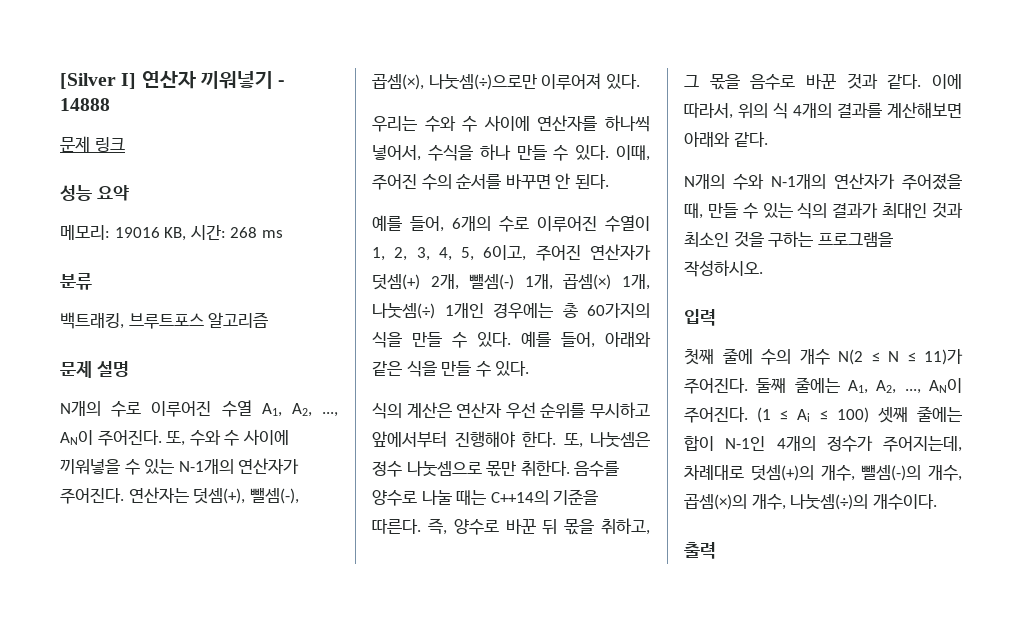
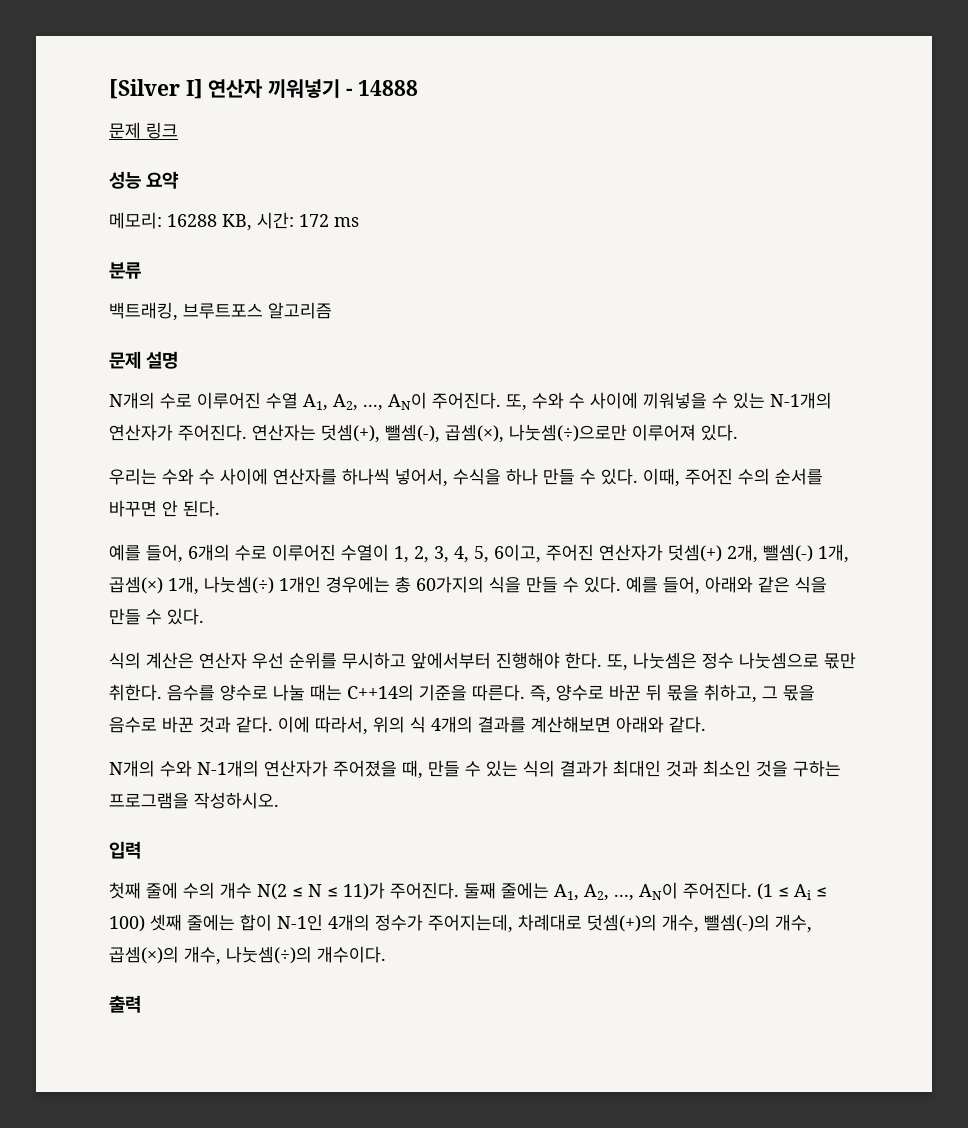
[114,227,160,238] 19016 -> [167,214,217,227] 16288
[230,227,258,238] 268 -> [299,214,329,227] 172

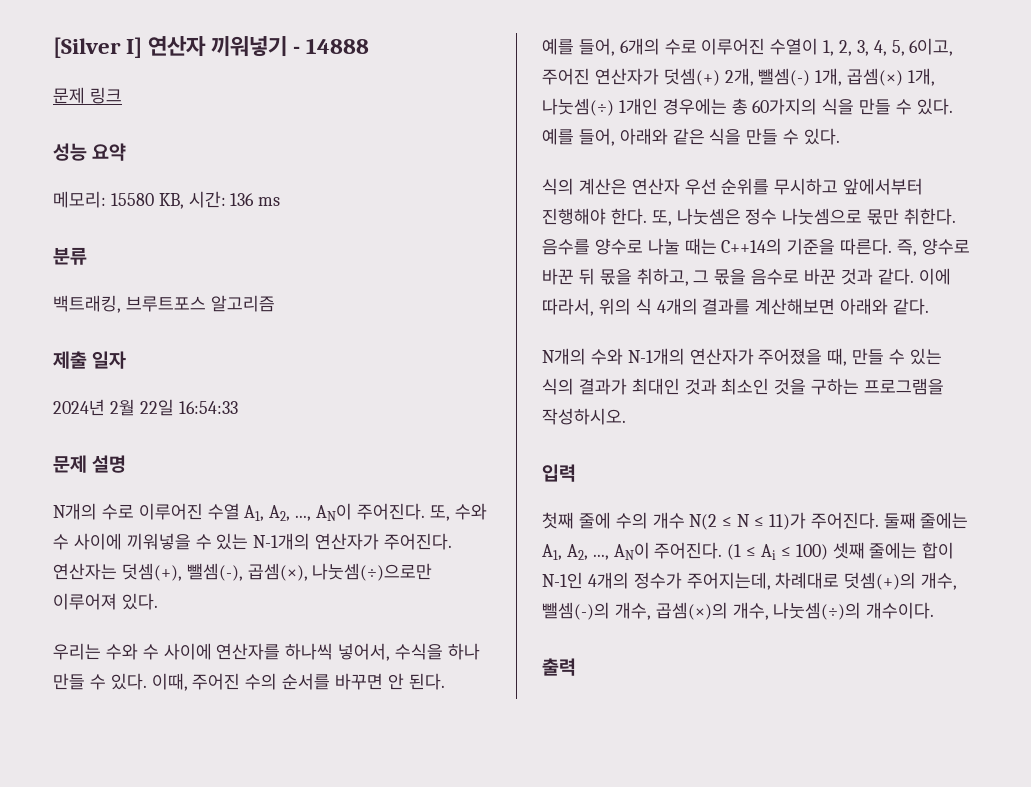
[167,214,217,227] 16288 -> [110,193,154,206] 15580
[299,214,329,227] 172 -> [230,193,255,206] 136
(332, 310) none -> [53,351,127,369] [53,399,238,416] // 제출 일자 // 2024년 2월 22일 16:54:33

